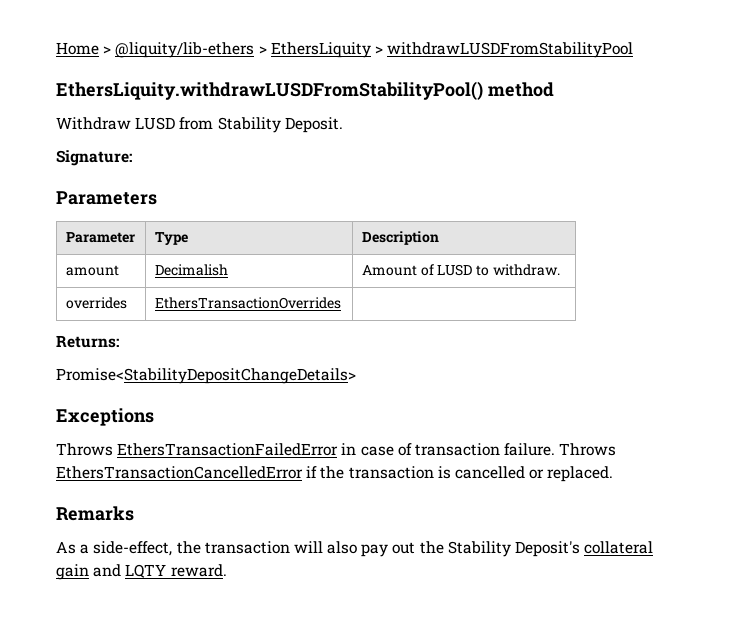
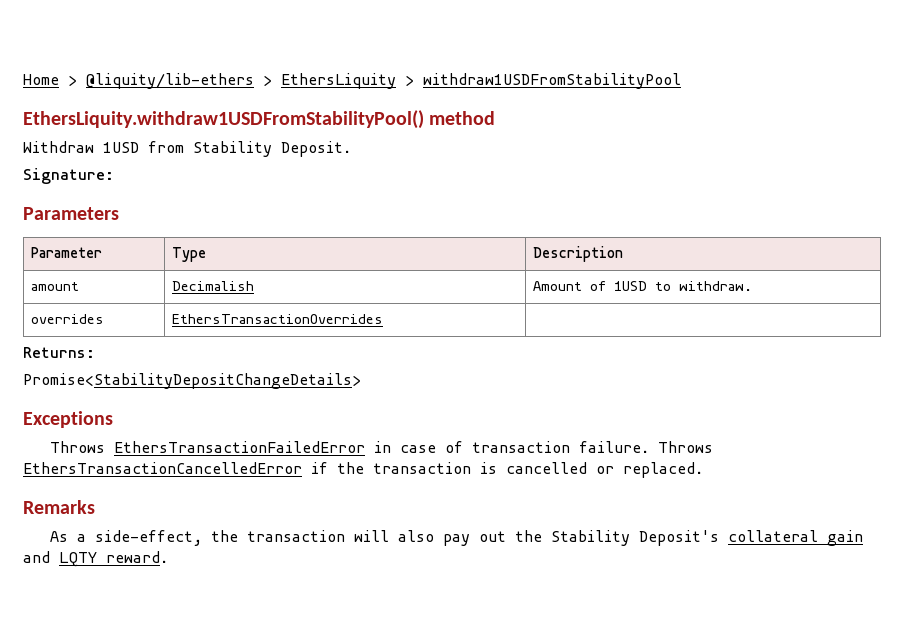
[387,42,634,58] [56,81,483,100] withdrawLUSDFromStabilityPool // EthersLiquity.withdrawLUSDFromStabilityPool() -> [423,73,681,89] [23,110,424,129] withdraw1USDFromStabilityPool // EthersLiquity.withdraw1USDFromStabilityPool()
[135,117,176,130] LUSD -> [103,142,139,153] 1USD
[437,264,473,276] LUSD -> [613,281,647,291] 1USD

